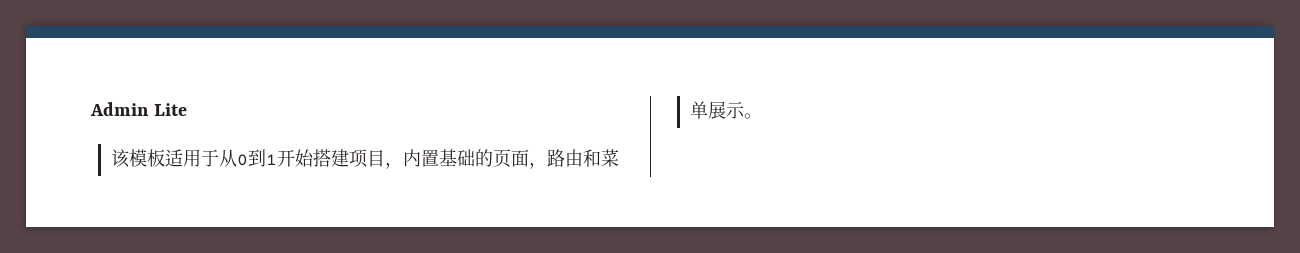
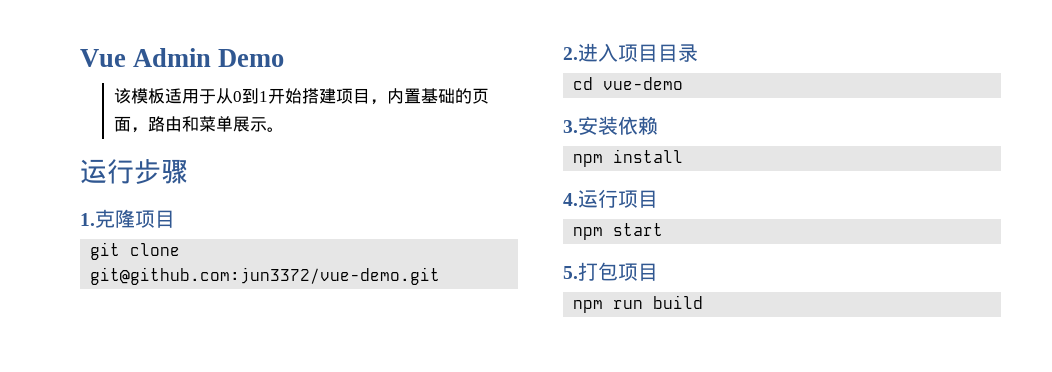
[90,102,187,116] Admin Lite -> [80,48,285,67] Vue Admin Demo
(763, 116) none -> [80,159,188,184] [80,209,175,228] [90,242,181,260] [90,267,441,285] [563,43,698,62] [573,77,684,90] [563,116,658,135] [573,149,684,167] [563,189,658,208] [573,223,664,240] [563,262,658,281] [573,295,704,313] // 运行步骤 // 1.克隆项目 // git clone git@github.com:jun3372/vue-demo.git // 2.进入项目目录 // cd vue-demo // 3.安装依赖 // npm install // 4.运行项目 // npm start // 5.打包项目 // npm run build

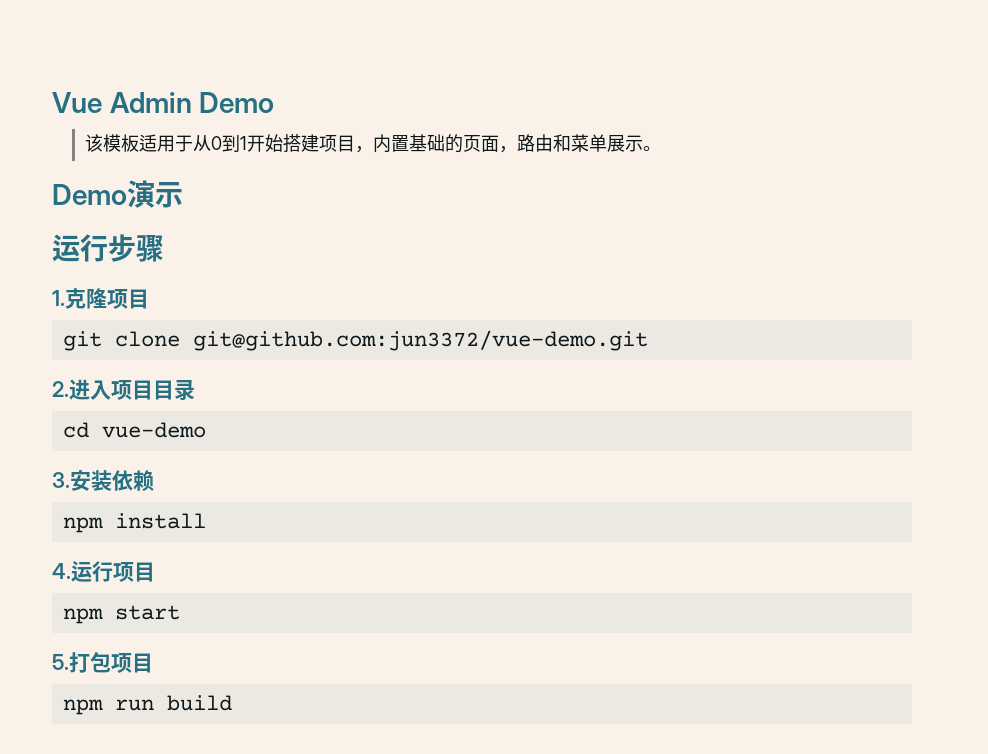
(284, 129) none -> [52,180,183,208] // Demo演示

